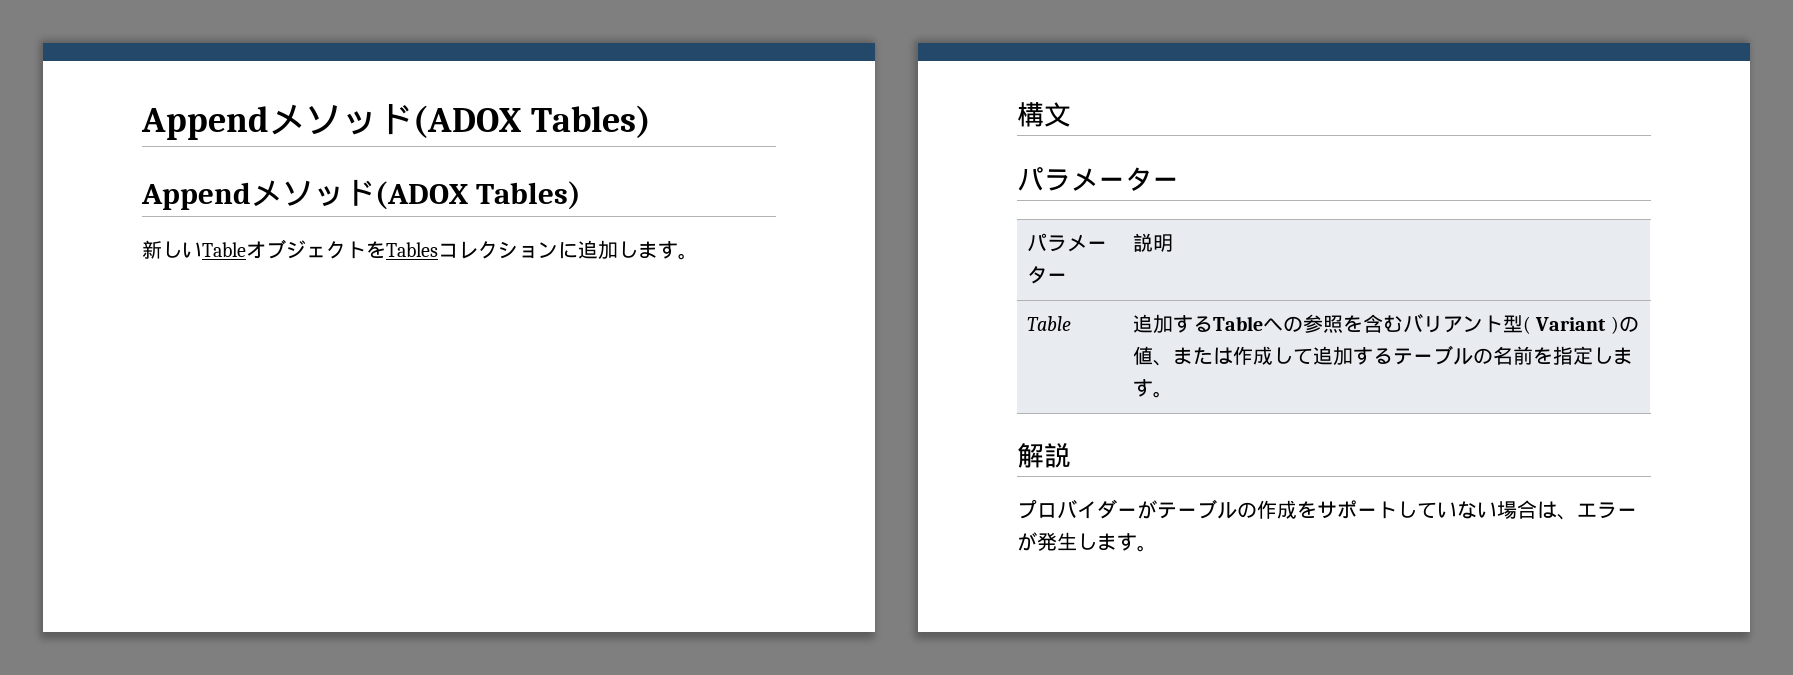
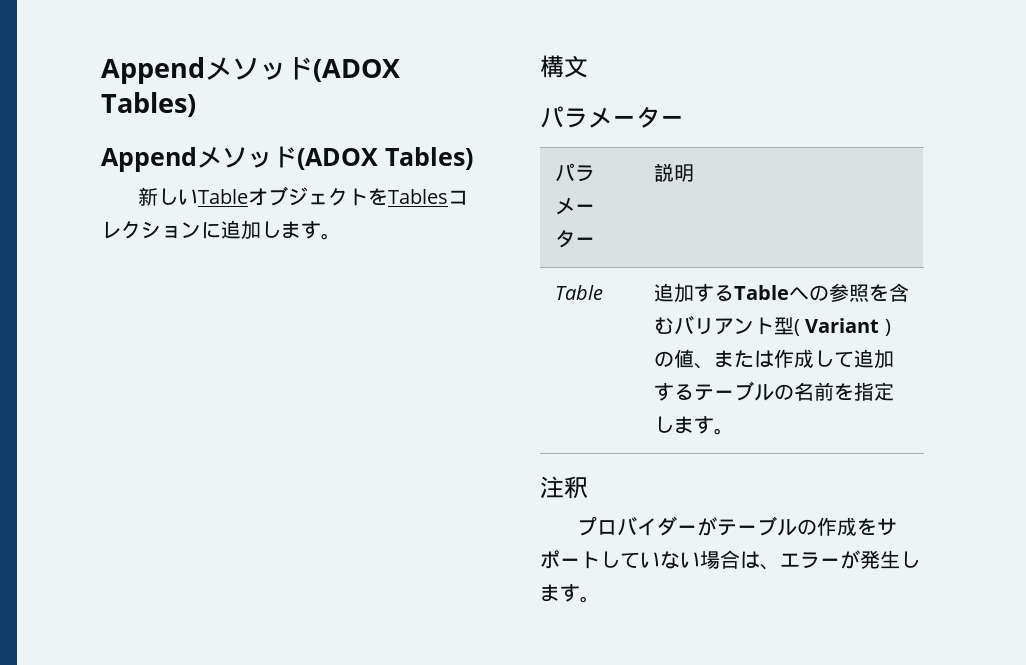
[1017,443,1071,468] 解説 -> [540,476,588,499] 注釈

